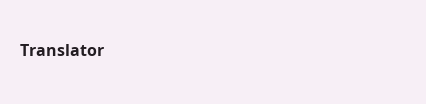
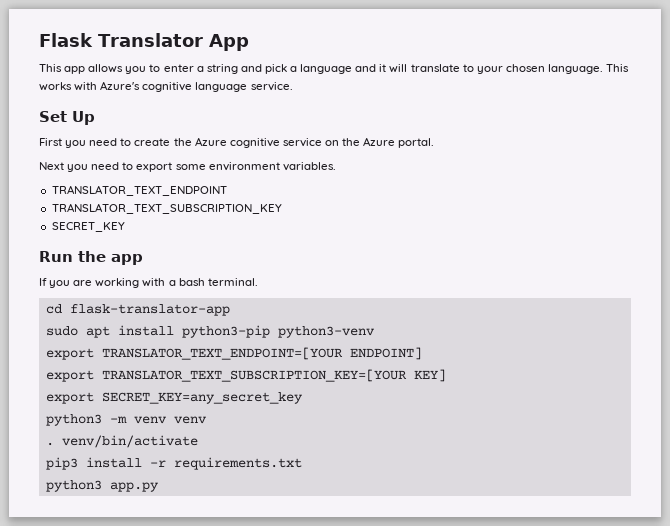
[20,44,104,56] Translator -> [39,33,249,51] [39,64,630,74] [39,81,293,92] [39,111,95,125] [39,137,435,148] [39,162,336,172] [51,185,227,196] [51,203,282,214] [51,222,125,232] [39,251,143,265] [39,278,258,288] [45,304,230,316] [45,325,375,338] [45,347,422,360] [45,369,446,382] [45,392,303,404] [45,414,207,426] [45,435,198,448] [45,457,302,470] [45,480,159,492] Flask Translator App // This app allows you to enter a string and pick a language and it will translate to your chosen language. This works with Azure's cognitive language service. // Set Up // First you need to create the Azure cognitive service on the Azure portal. // Next you need to export some environment variables. // TRANSLATOR_TEXT_ENDPOINT // TRANSLATOR_TEXT_SUBSCRIPTION_KEY // SECRET_KEY // Run the app // If you are working with a bash terminal. // cd flask-translator-app // sudo apt install python3-pip python3-venv // export TRANSLATOR_TEXT_ENDPOINT=[YOUR ENDPOINT] // export TRANSLATOR_TEXT_SUBSCRIPTION_KEY=[YOUR KEY] // export SECRET_KEY=any_secret_key // python3 -m venv venv // . venv/bin/activate // pip3 install -r requirements.txt // python3 app.py

